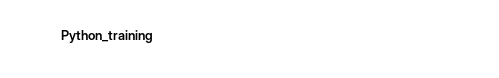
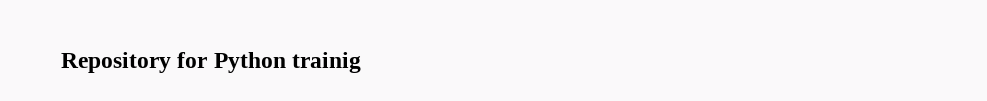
[61,30,153,43] Python_training -> [61,52,362,73] Repository for Python trainig

